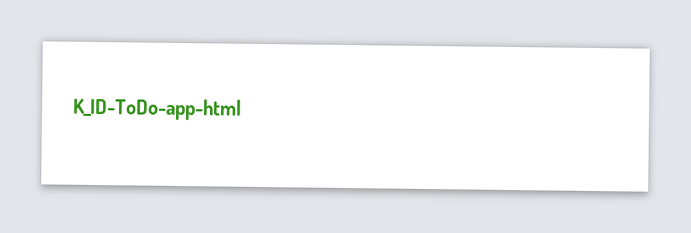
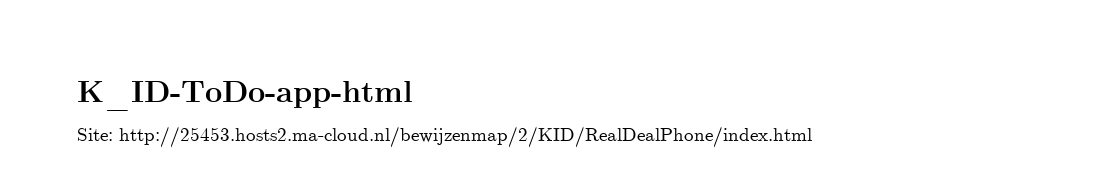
(242, 109) none -> [77,126,812,148] // Site: http://25453.hosts2.ma-cloud.nl/bewijzenmap/2/KID/RealDealPhone/index.html

